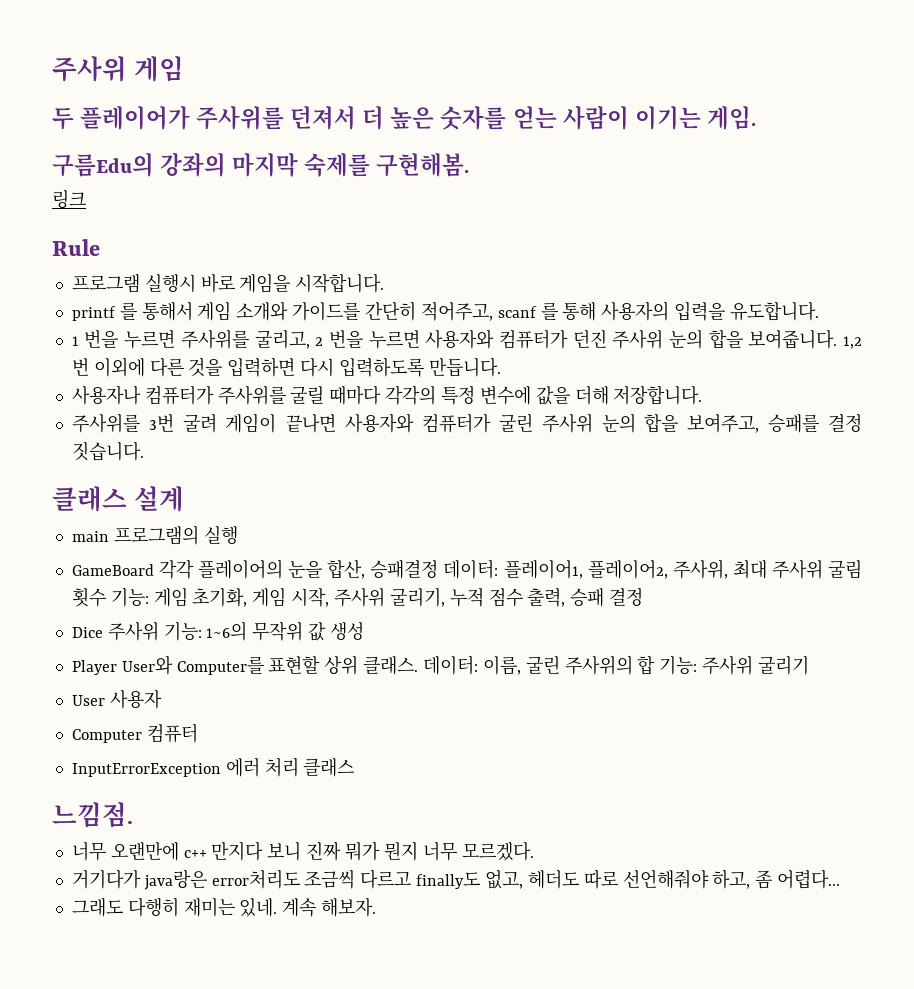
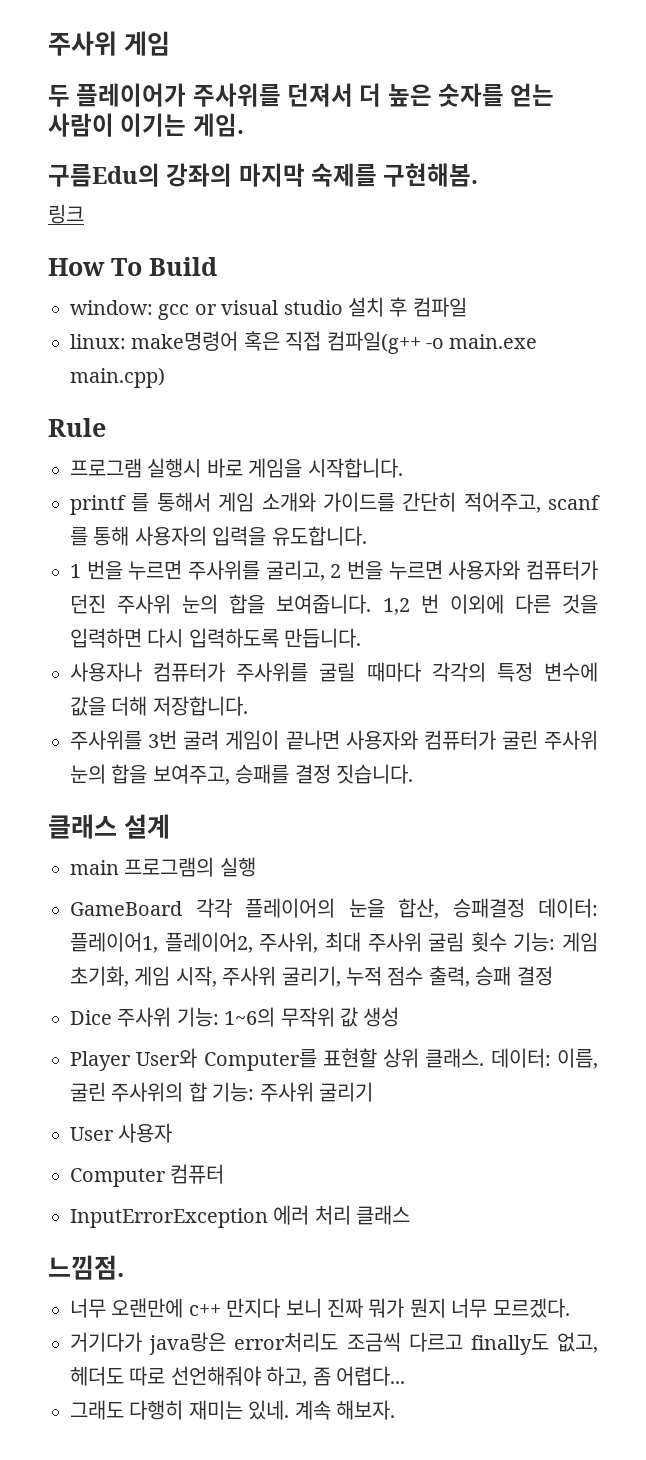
(86, 199) none -> [48,257,217,276] [70,297,467,320] [70,331,538,354] [70,367,165,388] // How To Build // window: gcc or visual studio 설치 후 컴파일 // linux: make명령어 혹은 직접 컴파일(g++ -o main.exe main.cpp)

